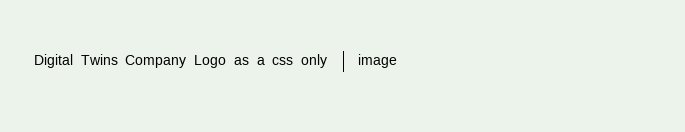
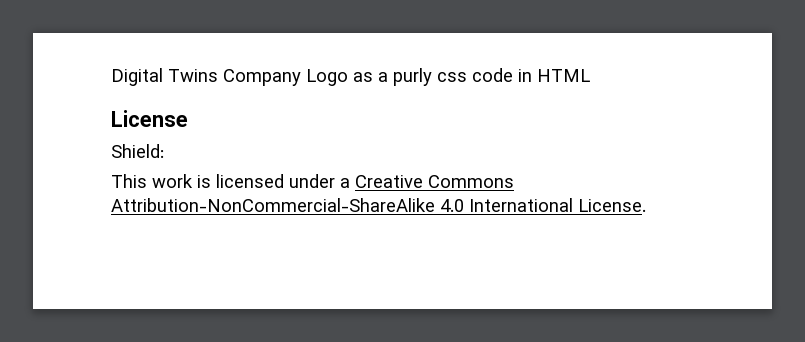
[272,54,397,68] css only image -> [393,68,590,86] [111,110,188,127] [111,144,164,158] [111,174,514,188] [111,198,646,212] purly css code in HTML // License // Shield: // This work is licensed under a Creative Commons Attribution-NonCommercial-ShareAlike 4.0 International License.

